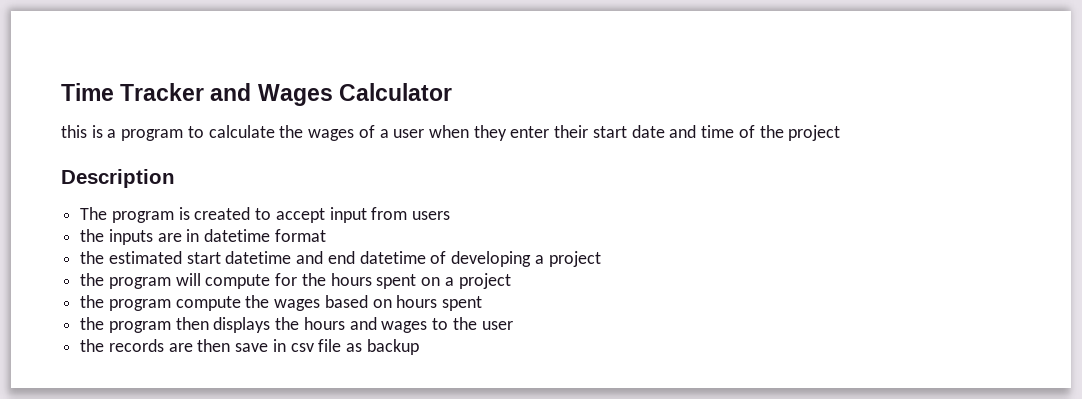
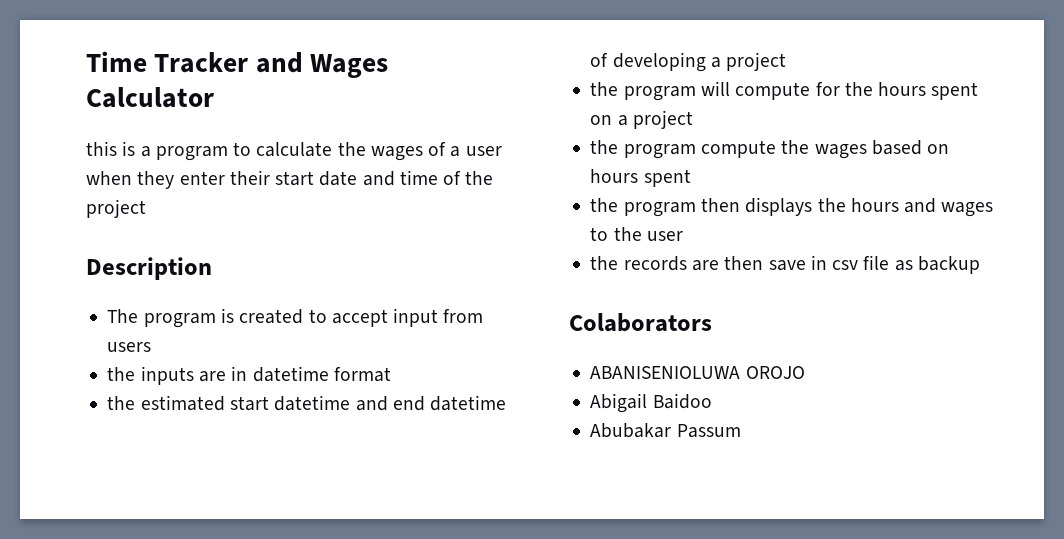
(419, 347) none -> [569,313,712,332] [590,366,805,379] [590,393,712,413] [590,423,741,438] // Colaborators // ABANISENIOLUWA OROJO // Abigail Baidoo // Abubakar Passum

